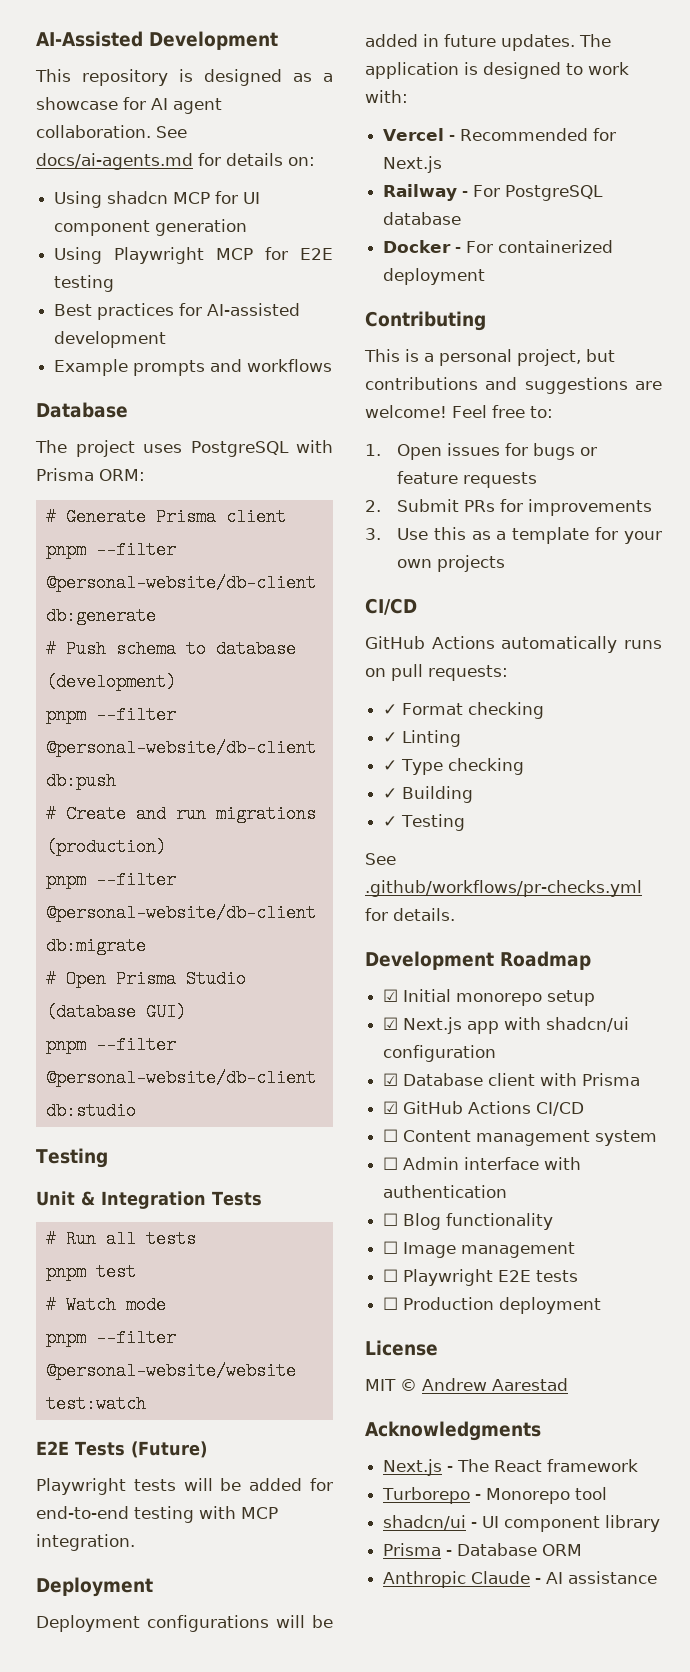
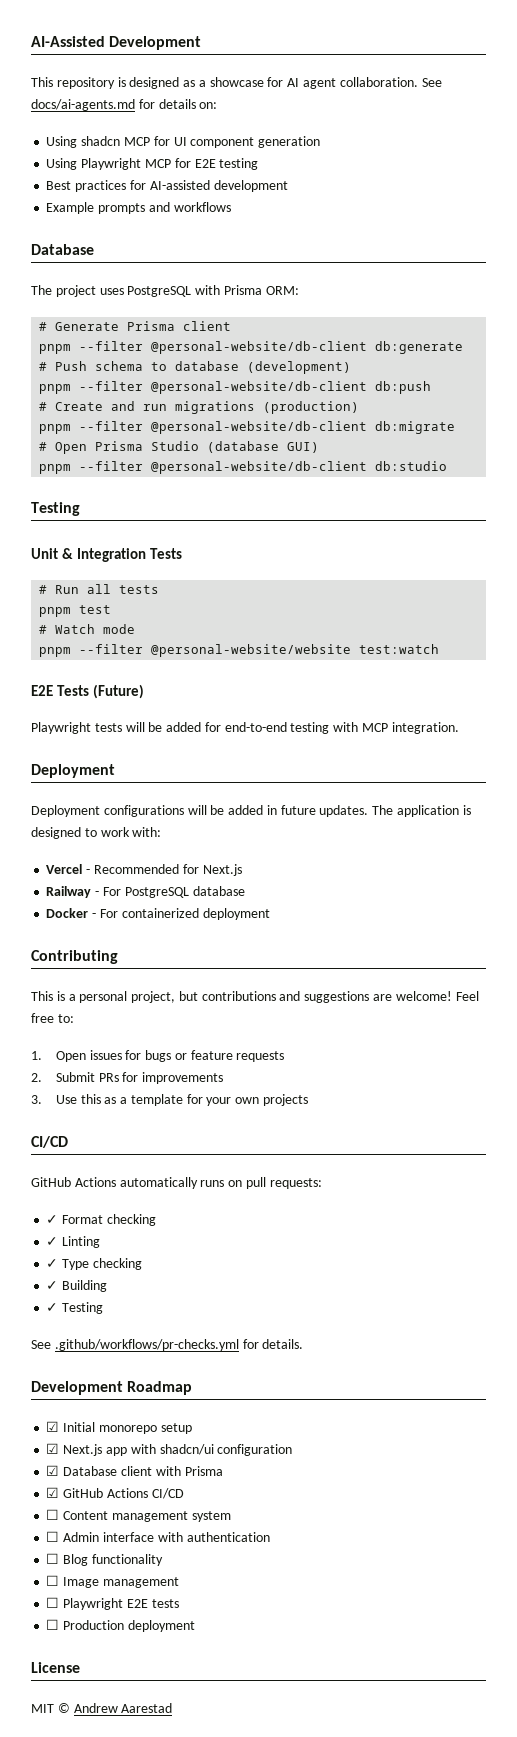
[365,1421,541,1441] [383,1459,639,1476] [382,1487,608,1504] [383,1515,661,1532] [383,1543,583,1556] [383,1571,658,1588] // Acknowledgments // Next.js - The React framework // Turborepo - Monorepo tool // shadcn/ui - UI component library // Prisma - Database ORM // Anthropic Claude - AI assistance -> (173, 1708) none

